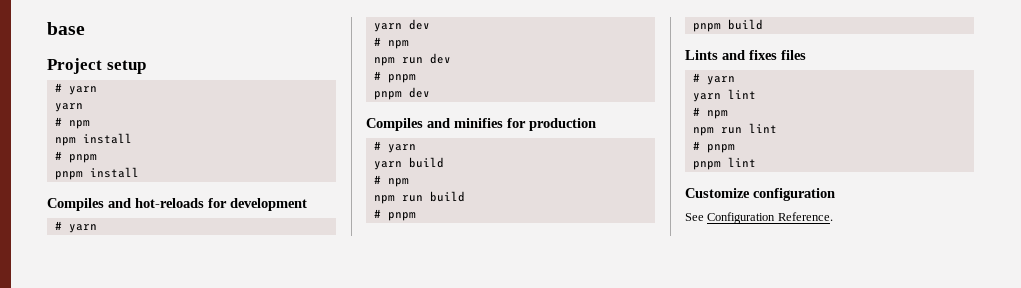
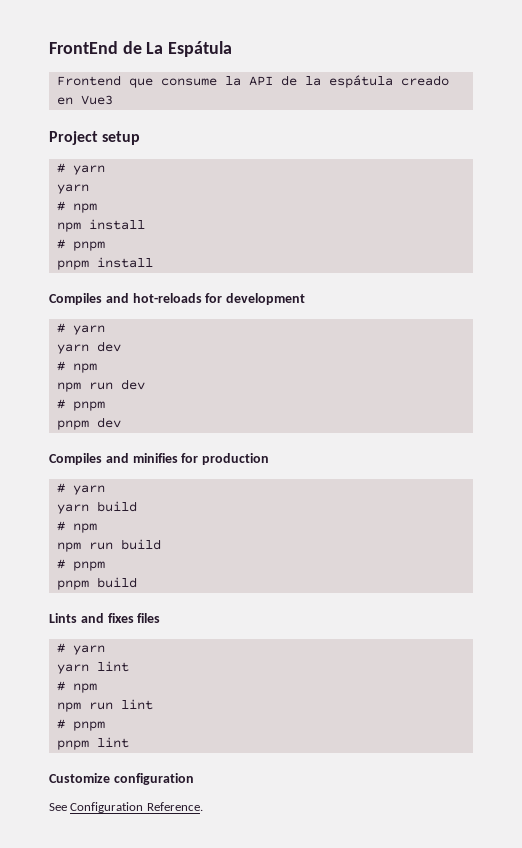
[47,22,85,35] base -> [49,41,233,57] [56,75,449,88] [56,95,113,105] FrontEnd de La Espátula // Frontend que consume la API de la espátula creado en Vue3

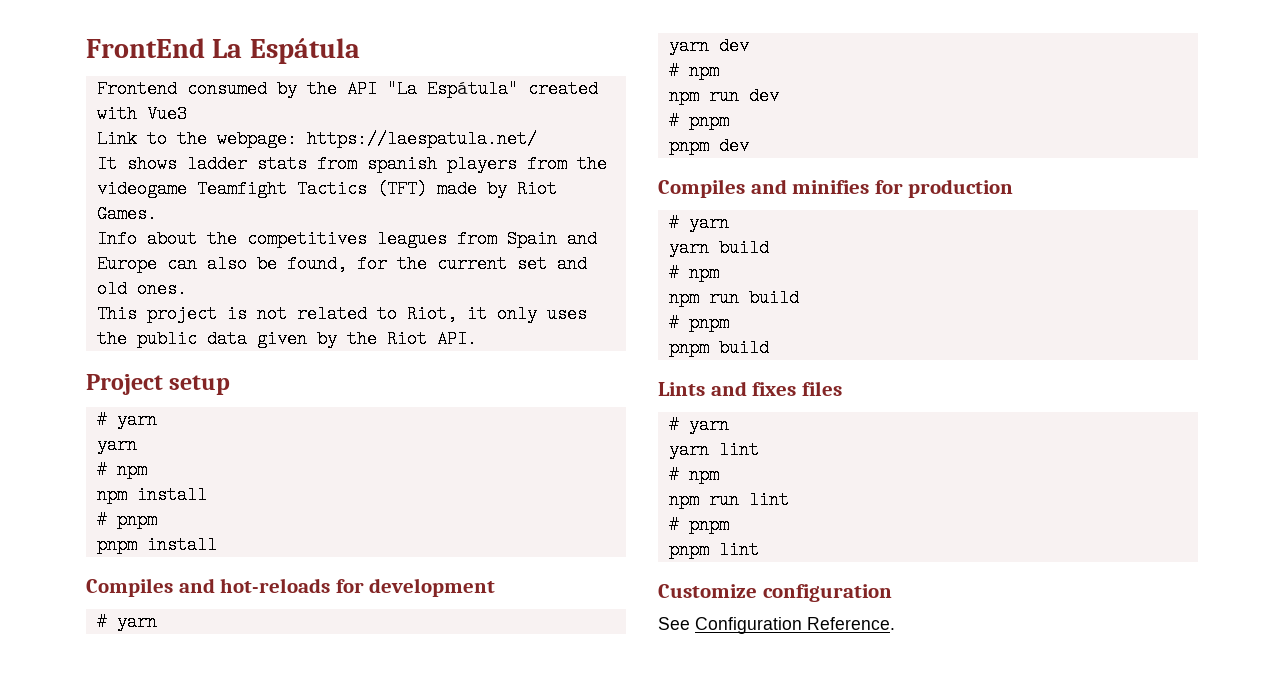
[122,41,142,54] de -> (205, 48) none
[128,75,449,88] [56,95,113,105] que consume la API de la espátula creado en Vue3 -> [186,80,598,98] [96,105,187,123] [96,130,537,148] [96,155,607,173] [96,180,557,198] [96,205,157,223] [96,230,597,248] [96,255,587,273] [96,280,187,298] [96,305,587,323] [96,330,477,348] consumed by the API "La Espátula" created with Vue3 // Link to the webpage: https://laespatula.net/ // It shows ladder stats from spanish players from the videogame Teamfight Tactics (TFT) made by Riot Games. // Info about the competitives leagues from Spain and Europe can also be found, for the current set and old ones. // This project is not related to Riot, it only uses the public data given by the Riot API.

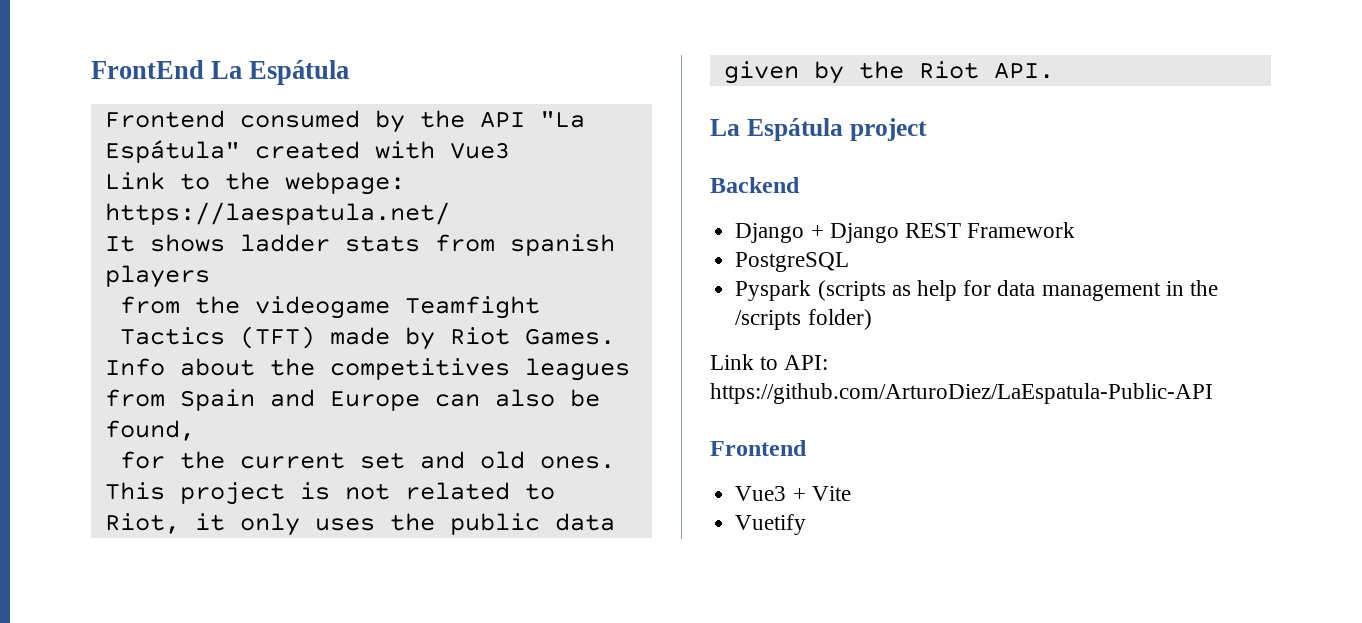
(517, 164) none -> (210, 276) //
(347, 264) none -> (195, 430) //
[86,374,231,395] [96,411,157,429] [96,436,137,454] [96,461,147,479] [96,486,207,504] [96,511,157,529] [96,536,217,554] [86,578,496,597] [96,613,157,631] [668,37,749,55] [668,62,719,80] [668,87,779,105] [668,112,729,130] [668,137,749,155] [658,179,1014,198] [668,214,729,232] [668,239,769,257] [668,264,719,282] [668,289,799,307] [668,314,729,332] [668,339,769,357] [658,381,842,396] [668,416,729,434] [668,441,759,459] [668,466,719,484] [668,491,789,509] [668,516,729,534] [668,541,759,559] [658,584,892,602] [658,617,895,634] Project setup // # yarn // yarn // # npm // npm install // # pnpm // pnpm install // Compiles and hot-reloads for development // # yarn // yarn dev // # npm // npm run dev // # pnpm // pnpm dev // Compiles and minifies for production // # yarn // yarn build // # npm // npm run build // # pnpm // pnpm build // Lints and fixes files // # yarn // yarn lint // # npm // npm run lint // # pnpm // pnpm lint // Customize configuration // See Configuration Reference. -> [710,118,927,141] [710,177,800,193] [735,222,1076,243] [735,252,850,272] [735,280,1218,301] [735,309,872,330] [710,354,829,370] [710,383,1213,404] [710,440,807,456] [735,486,851,501] [735,514,807,535] La Espátula project // Backend // Django + Django REST Framework // PostgreSQL // Pyspark (scripts as help for data management in the /scripts folder) // Link to API: https://github.com/ArturoDiez/LaEspatula-Public-API // Frontend // Vue3 + Vite // Vuetify

